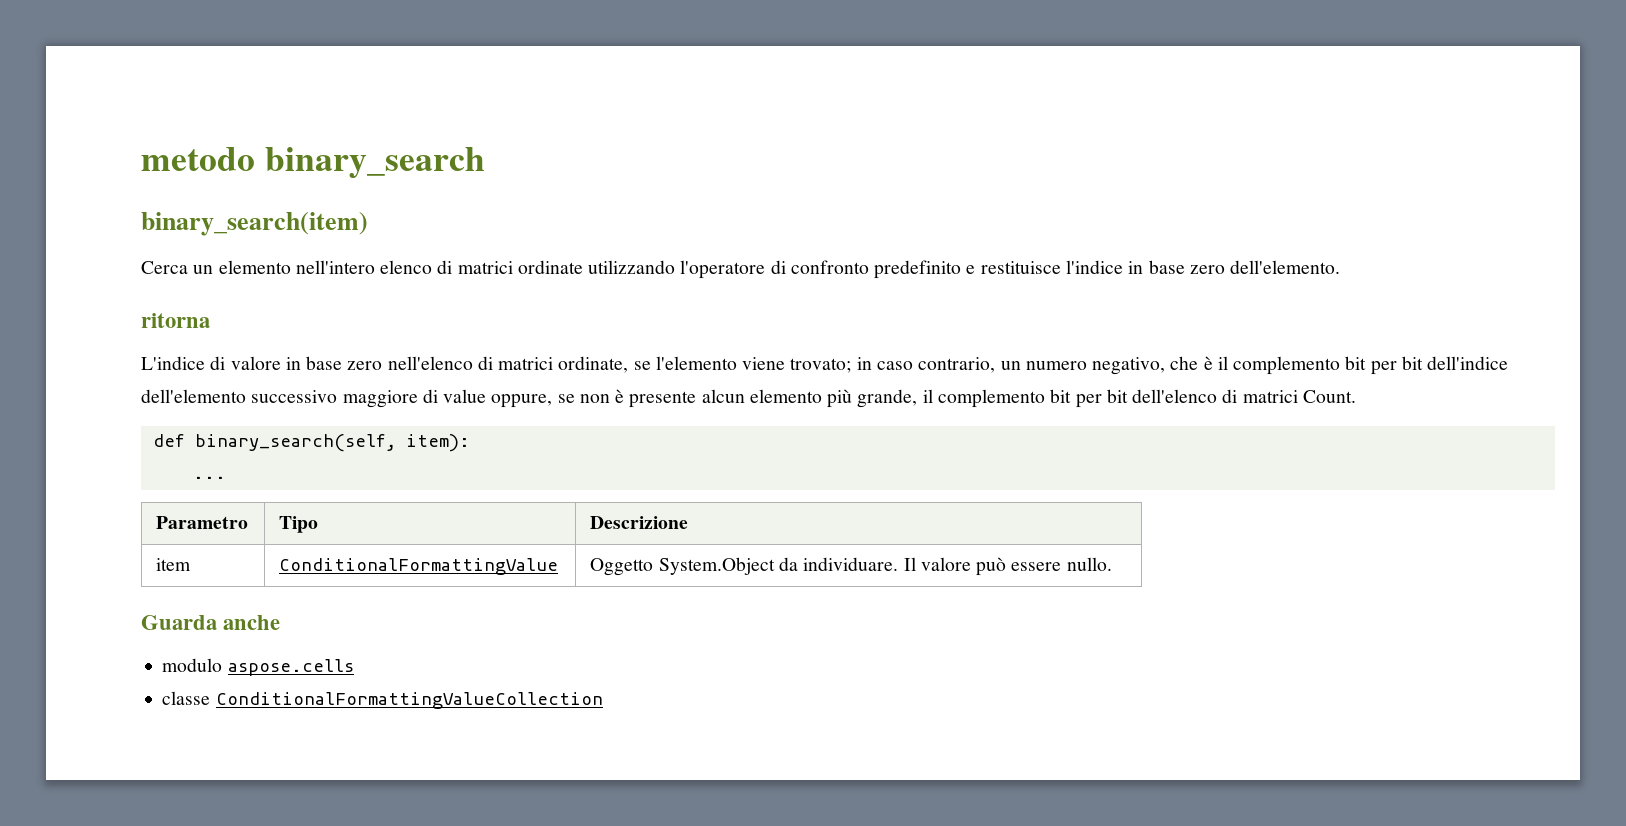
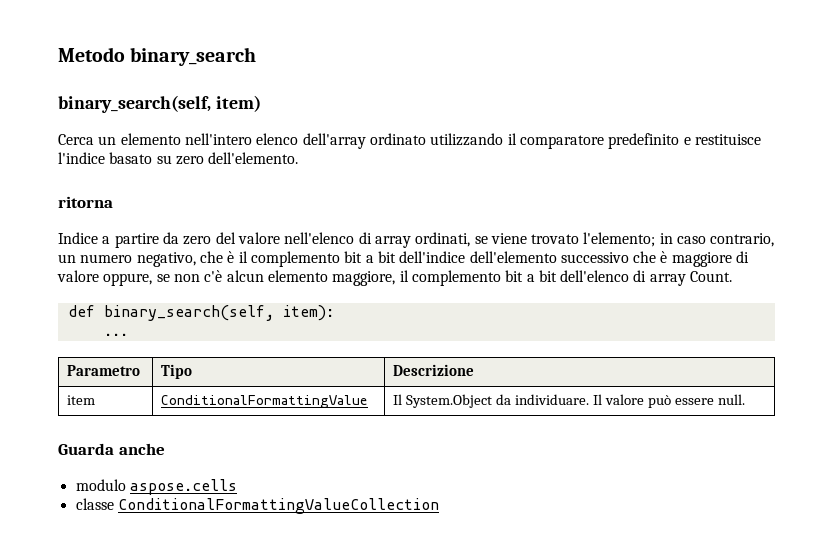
[141,147,255,171] metodo -> [58,47,125,62] Metodo
[141,212,368,236] binary_search(item) -> [58,95,261,113] binary_search(self, item)
[437,260,869,279] di matrici ordinate utilizzando l'operatore di confronto -> [302,133,604,149] dell'array ordinato utilizzando il comparatore
[1128,260,1185,274] in base -> [109,152,172,164] basato su
[141,356,852,373] L'indice di valore in base zero nell'elenco di matrici ordinate, se l'elemento viene trovato; -> [58,232,656,248] Indice a partire da zero del valore nell'elenco di array ordinati, se viene trovato l'elemento;
[1370,361,1397,375] per -> [365,255,374,263] a
(338, 396) none -> [633,251,668,263] che è
[443,389,487,403] value -> [57,270,99,282] valore
[615,389,1102,408] è presente alcun elemento più grande, il complemento bit per -> [204,270,535,286] c'è alcun elemento maggiore, il complemento bit a
[1242,390,1298,403] matrici -> [649,274,686,286] array
[590,558,654,576] Oggetto -> [393,394,403,405] Il
[1066,557,1112,571] nullo. -> [717,394,745,405] null.

